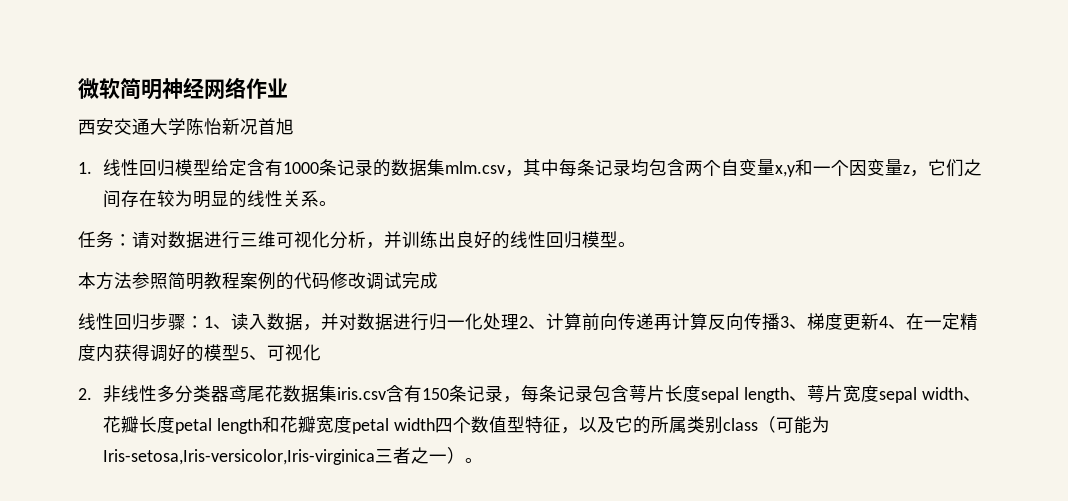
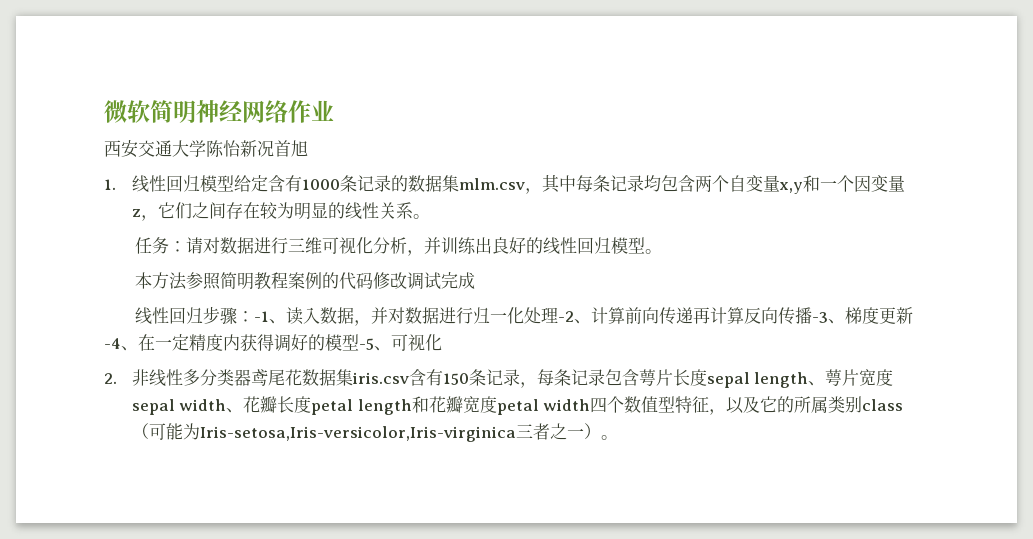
[204,316,213,328] 1 -> [253,311,269,322] -1
[519,316,528,328] 2 -> [557,311,574,322] -2
[780,316,789,328] 3 -> [811,312,828,323] -3
[879,316,888,328] 4 -> [104,338,121,349] -4
[240,347,249,359] 5 -> [359,338,374,350] -5

